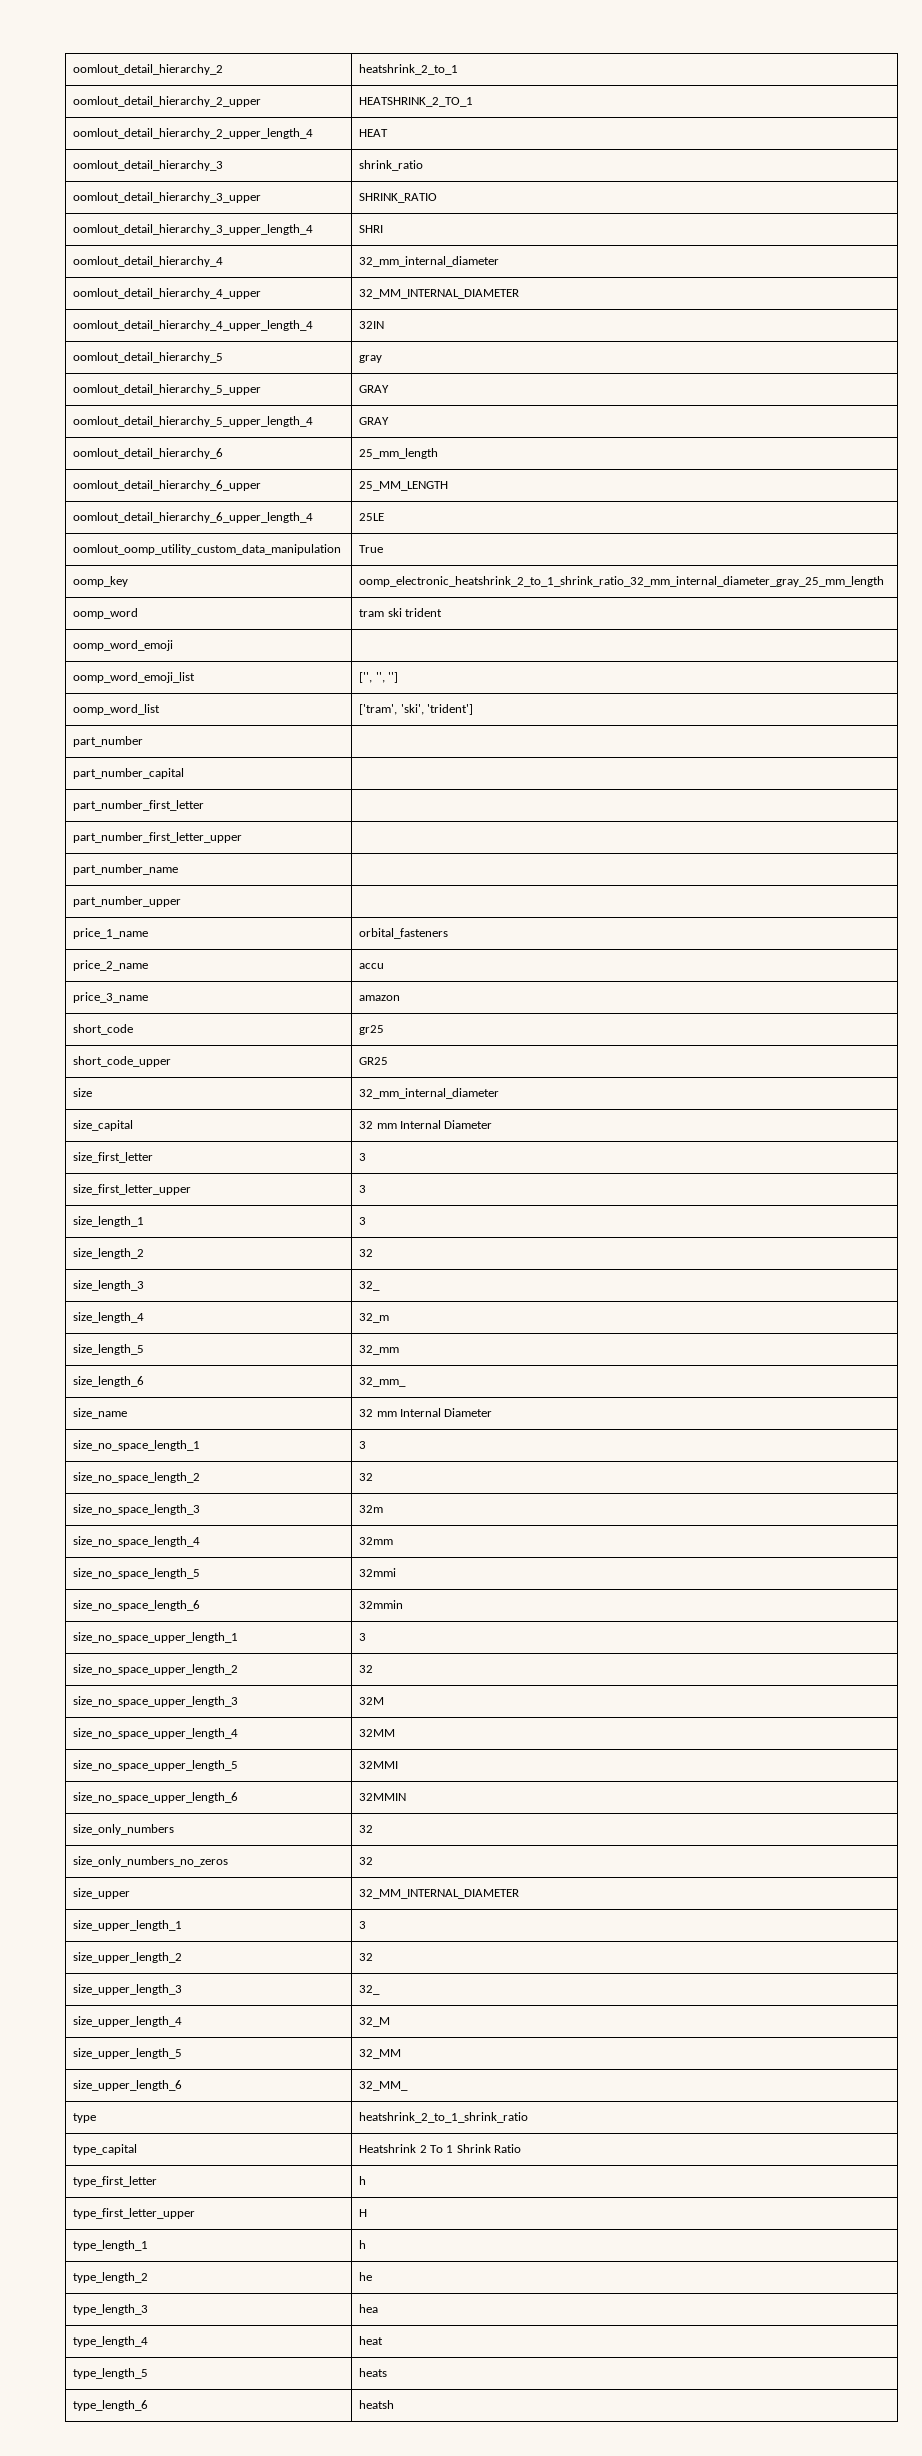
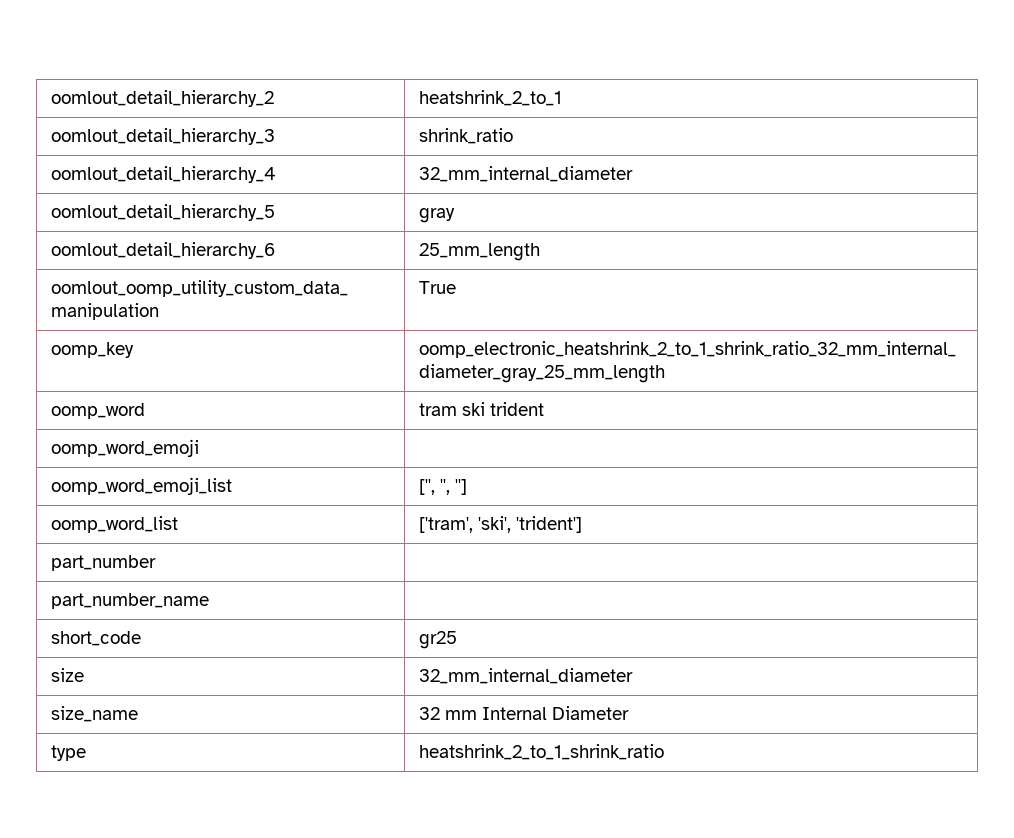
[73,96,262,107] [359,97,474,107] [73,128,314,139] [359,129,389,137] [73,160,224,171] [359,160,424,171] [73,192,262,203] [359,193,438,203] [73,224,314,235] [359,225,384,233] [73,256,224,267] [359,256,500,267] [73,288,262,299] [359,289,520,299] [73,320,314,331] [359,321,385,329] [73,352,224,363] [359,355,383,363] [73,384,262,395] [359,385,390,393] [73,416,314,427] [359,417,390,425] [73,448,224,459] [359,448,439,459] [73,480,262,491] [359,481,449,491] [73,512,314,523] [359,513,385,521] oomlout_detail_hierarchy_2_upper | HEATSHRINK_2_TO_1 // oomlout_detail_hierarchy_2_upper_length_4 | HEAT // oomlout_detail_hierarchy_3 | shrink_ratio // oomlout_detail_hierarchy_3_upper | SHRINK_RATIO // oomlout_detail_hierarchy_3_upper_length_4 | SHRI // oomlout_detail_hierarchy_4 | 32_mm_internal_diameter // oomlout_detail_hierarchy_4_upper | 32_MM_INTERNAL_DIAMETER // oomlout_detail_hierarchy_4_upper_length_4 | 32IN // oomlout_detail_hierarchy_5 | gray // oomlout_detail_hierarchy_5_upper | GRAY // oomlout_detail_hierarchy_5_upper_length_4 | GRAY // oomlout_detail_hierarchy_6 | 25_mm_length // oomlout_detail_hierarchy_6_upper | 25_MM_LENGTH // oomlout_detail_hierarchy_6_upper_length_4 | 25LE -> [51,128,276,145] [419,128,514,144] [51,166,277,183] [419,166,634,182] [51,204,276,221] [419,208,456,223] [51,242,276,259] [419,243,541,261] oomlout_detail_hierarchy_3 | shrink_ratio // oomlout_detail_hierarchy_4 | 32_mm_internal_diameter // oomlout_detail_hierarchy_5 | gray // oomlout_detail_hierarchy_6 | 25_mm_length
[73,768,185,779] [73,800,205,811] [73,832,243,843] [73,864,179,875] [73,896,182,907] [73,928,149,939] [359,928,449,939] [73,960,149,971] [359,963,385,969] [73,992,149,1003] [359,995,401,1001] part_number_capital | // part_number_first_letter | // part_number_first_letter_upper | // part_number_name | // part_number_upper | // price_1_name | orbital_fasteners // price_2_name | accu // price_3_name | amazon -> [51,593,210,609] part_number_name |
[73,1056,172,1067] [359,1057,389,1065] // short_code_upper | GR25 -> (458, 640) none
[73,1120,134,1131] [359,1120,493,1129] [73,1152,154,1163] [359,1153,367,1161] [73,1184,192,1195] [359,1185,367,1193] [73,1216,145,1227] [359,1217,367,1225] [73,1248,145,1259] [359,1249,374,1257] [73,1280,145,1291] [359,1281,381,1291] [73,1312,145,1323] [359,1313,390,1323] [73,1344,145,1355] [359,1345,400,1355] [73,1376,145,1387] [359,1377,407,1387] // size_capital | 32 mm Internal Diameter // size_first_letter | 3 // size_first_letter_upper | 3 // size_length_1 | 3 // size_length_2 | 32 // size_length_3 | 32_ // size_length_4 | 32_m // size_length_5 | 32_mm // size_length_6 | 32_mm_ -> (634, 676) none
[73,1440,201,1451] [359,1441,367,1449] [73,1472,201,1483] [359,1473,374,1481] [73,1504,201,1515] [359,1505,384,1513] [73,1536,201,1547] [359,1537,394,1545] [73,1568,201,1579] [359,1568,397,1577] [73,1600,201,1611] [359,1600,404,1609] [73,1632,239,1643] [359,1633,367,1641] [73,1664,239,1675] [359,1665,374,1673] [73,1696,239,1707] [359,1697,385,1705] [73,1728,239,1739] [359,1729,396,1737] [73,1760,239,1771] [359,1761,399,1769] [73,1792,239,1803] [359,1793,407,1801] [73,1824,175,1835] [359,1825,374,1833] [73,1856,229,1867] [359,1857,374,1865] [73,1888,131,1899] [359,1889,520,1899] [73,1920,183,1931] [359,1921,367,1929] [73,1952,183,1963] [359,1953,374,1961] [73,1984,183,1995] [359,1985,381,1995] [73,2016,183,2027] [359,2017,391,2027] [73,2048,183,2059] [359,2049,402,2059] [73,2080,183,2091] [359,2081,409,2091] [73,2113,97,2123] [359,2112,529,2123] [73,2144,138,2155] [359,2144,522,2153] [73,2176,158,2187] [359,2176,367,2185] [73,2208,196,2219] [359,2209,368,2217] [73,2240,149,2251] [359,2240,367,2249] [73,2272,149,2283] [359,2272,373,2281] [73,2304,149,2315] [359,2304,379,2313] [73,2336,149,2347] [359,2336,384,2345] [73,2368,149,2379] [359,2368,388,2377] [73,2400,149,2411] [359,2400,395,2409] size_no_space_length_1 | 3 // size_no_space_length_2 | 32 // size_no_space_length_3 | 32m // size_no_space_length_4 | 32mm // size_no_space_length_5 | 32mmi // size_no_space_length_6 | 32mmin // size_no_space_upper_length_1 | 3 // size_no_space_upper_length_2 | 32 // size_no_space_upper_length_3 | 32M // size_no_space_upper_length_4 | 32MM // size_no_space_upper_length_5 | 32MMI // size_no_space_upper_length_6 | 32MMIN // size_only_numbers | 32 // size_only_numbers_no_zeros | 32 // size_upper | 32_MM_INTERNAL_DIAMETER // size_upper_length_1 | 3 // size_upper_length_2 | 32 // size_upper_length_3 | 32_ // size_upper_length_4 | 32_M // size_upper_length_5 | 32_MM // size_upper_length_6 | 32_MM_ // type | heatshrink_2_to_1_shrink_ratio // type_capital | Heatshrink 2 To 1 Shrink Ratio // type_first_letter | h // type_first_letter_upper | H // type_length_1 | h // type_length_2 | he // type_length_3 | hea // type_length_4 | heat // type_length_5 | heats // type_length_6 | heatsh -> [51,745,87,761] [419,744,665,760] type | heatshrink_2_to_1_shrink_ratio

